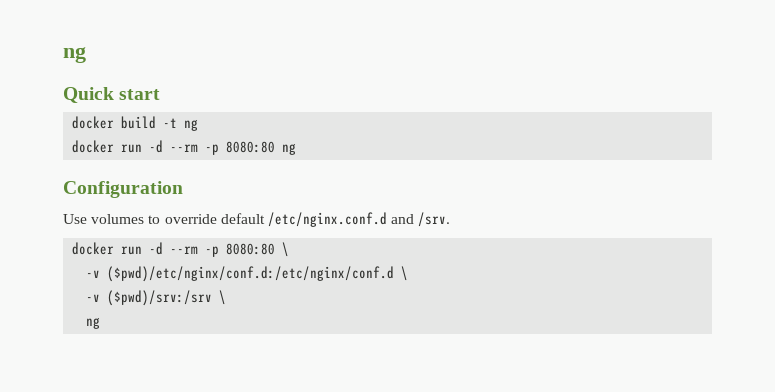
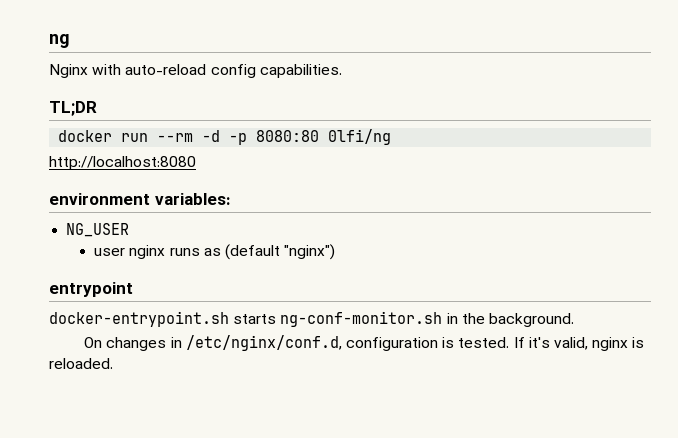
[63,47,86,63] [63,87,161,103] [72,116,199,131] [72,140,297,155] [63,181,183,198] [63,212,451,227] [72,242,290,257] [86,266,409,282] [86,290,227,306] [86,317,101,329] ng // Quick start // docker build -t ng // docker run -d --rm -p 8080:80 ng // Configuration // Use volumes to override default /etc/nginx.conf.d and /srv. // docker run -d --rm -p 8080:80 \ // -v ($pwd)/etc/nginx/conf.d:/etc/nginx/conf.d \ // -v ($pwd)/srv:/srv \ // ng -> [49,34,70,48] [49,64,342,78] [49,101,97,116] [58,129,392,145] [49,156,196,170] [49,193,231,205] [66,223,130,237] [94,244,336,260] [49,282,133,297] [49,311,574,327] [84,335,645,351] [49,358,113,369] ng // Nginx with auto-reload config capabilities. // TL;DR // docker run --rm -d -p 8080:80 0lfi/ng // http://localhost:8080 // environment variables: // NG_USER // user nginx runs as (default "nginx") // entrypoint // docker-entrypoint.sh starts ng-conf-monitor.sh in the background. // On changes in /etc/nginx/conf.d, configuration is tested. If it's valid, nginx is reloaded.

